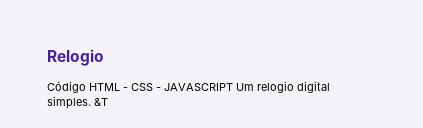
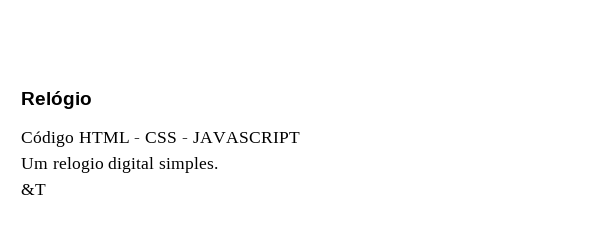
[47,49,104,66] Relogio -> [21,91,92,109] Relógio
(233, 87) none -> (300, 137) //
(91, 102) none -> (219, 165) //

